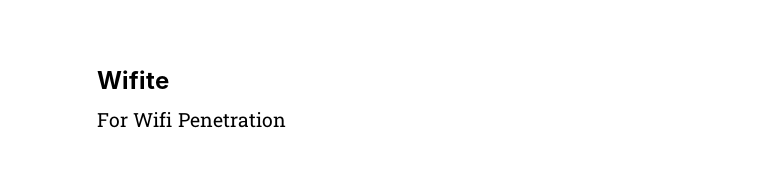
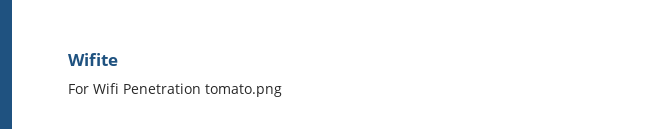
(286, 120) none -> [205,84,282,97] tomato.png

